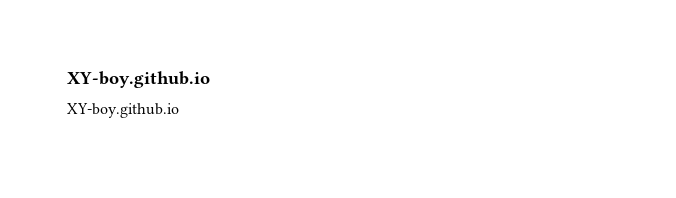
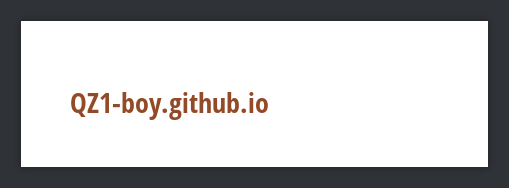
[67,71,210,88] [67,103,179,118] XY-boy.github.io // XY-boy.github.io -> [70,92,269,120] QZ1-boy.github.io

